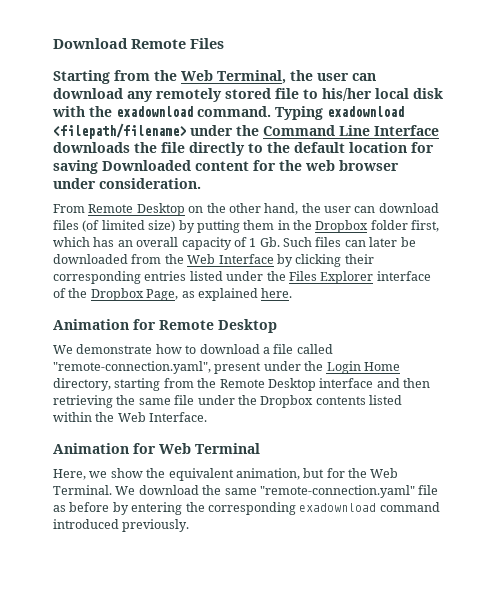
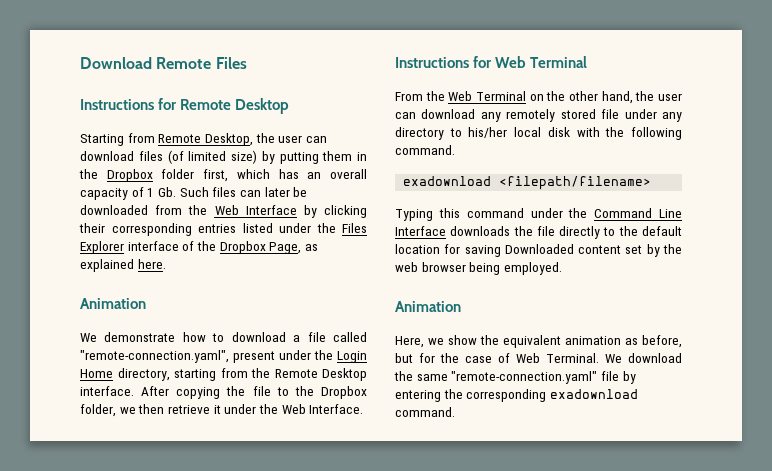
[53,70,376,84] [53,88,443,102] [52,106,404,120] [53,123,439,139] [53,142,434,156] [53,160,399,174] [53,178,201,189] [53,203,299,216] Starting from the Web Terminal, the user can download any remotely stored file to his/her local disk with the exadownload command. Typing exadownload <filepath/filename> under the Command Line Interface downloads the file directly to the default location for saving Downloaded content for the web browser under consideration. // From Remote Desktop on the other hand, -> [80,98,290,114] [80,133,253,146] Instructions for Remote Desktop // Starting from Remote Desktop,
[133,319,277,333] for Remote Desktop -> (146, 303) none
[319,378,430,388] [53,395,402,408] [53,412,92,422] interface and then retrieving the same file under the Dropbox contents listed within -> [80,386,367,399] [80,404,257,417] interface. After copying the file to the Dropbox folder, we then retrieve it under
[53,443,129,454] Animation -> [395,57,469,68] Instructions
(260, 448) none -> [395,91,682,104] [395,109,682,122] [395,127,682,140] [395,145,455,155] [403,176,652,190] [395,208,682,221] [395,226,682,239] [395,244,682,257] [395,262,562,275] [395,301,461,312] // From the Web Terminal on the other hand, the user can download any remotely stored file under any directory to his/her local disk with the following command. // exadownload <filepath/filename> // Typing this command under the Command Line Interface downloads the file directly to the default location for saving Downloaded content set by the web browser being employed. // Animation
[235,468,300,480] animation, -> [565,335,682,348] animation as before,
(367, 473) none -> [465,353,510,363] case of
[53,502,110,512] as before -> (619, 376) none
[379,502,440,512] [53,519,190,532] command introduced previously. -> [395,407,455,417] command.

